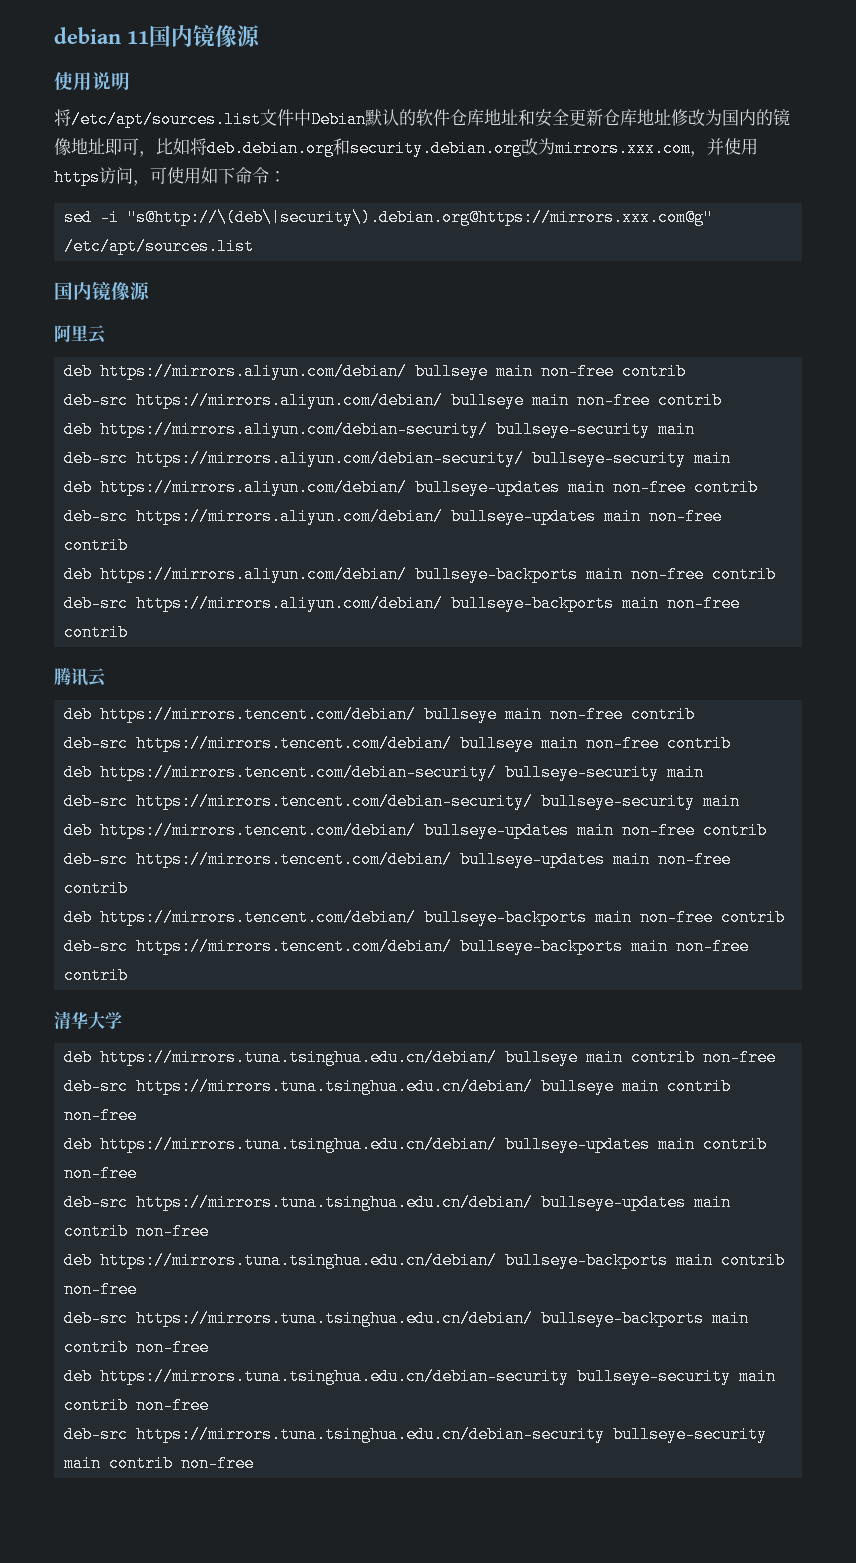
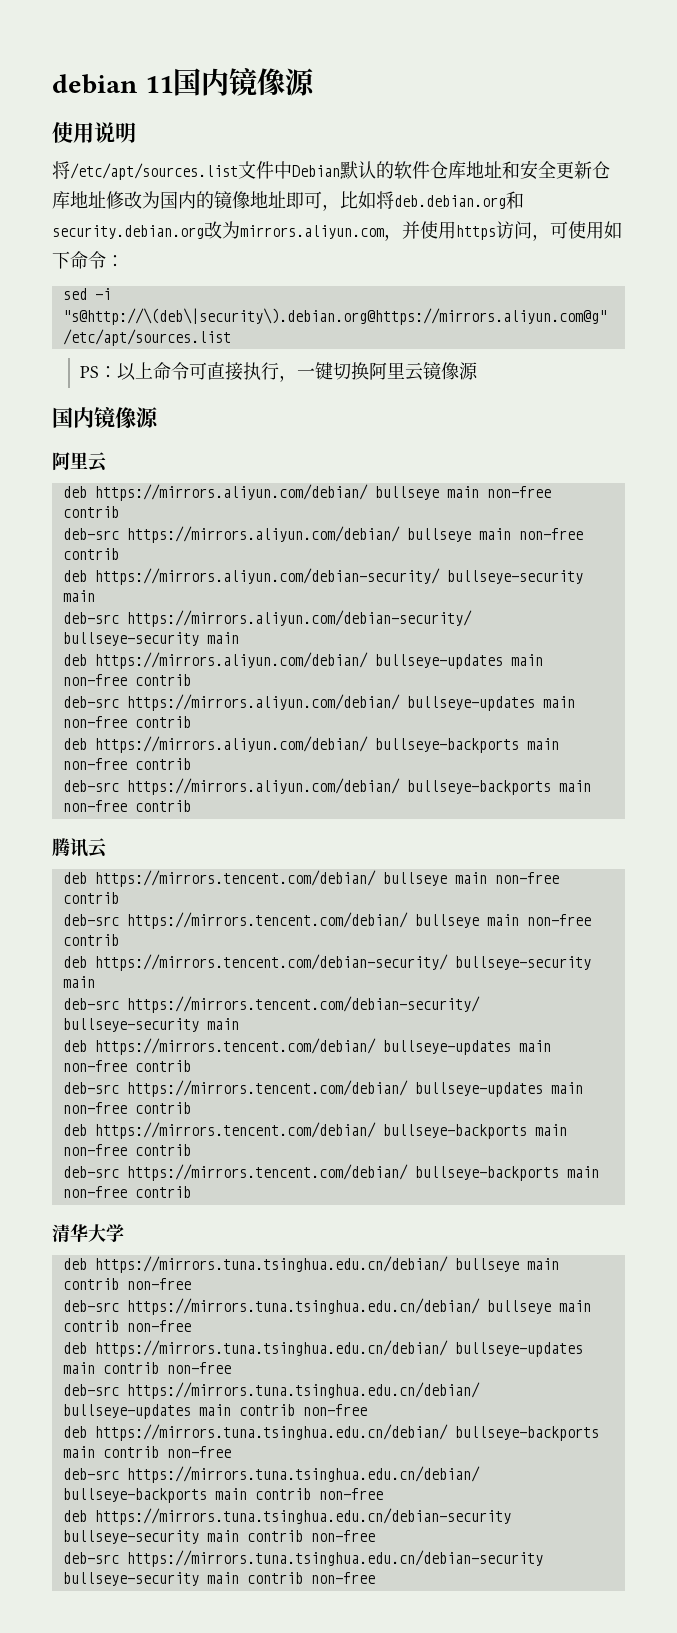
[555,140,691,157] mirrors.xxx.com -> [240,225,384,239] mirrors.aliyun.com
[127,209,714,226] [64,238,255,255] "s@http://\(deb\|security\).debian.org@https://mirrors.xxx.com@g" /etc/apt/sources.list -> [62,308,607,325] [62,329,231,346] [80,362,479,382] "s@http://\(deb\|security\).debian.org@https://mirrors.aliyun.com@g" /etc/apt/sources.list // PS：以上命令可直接执行，一键切换阿里云镜像源

